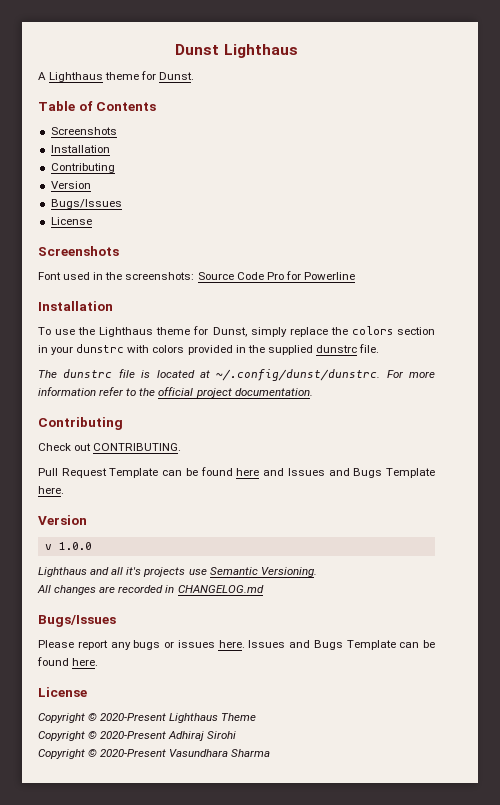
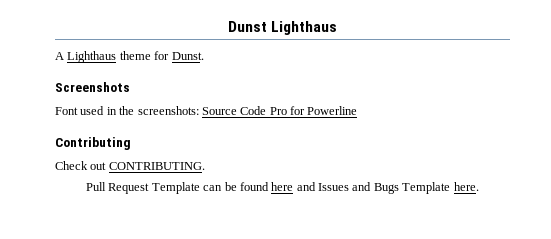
[38,101,157,111] [50,127,117,135] [50,145,110,153] [50,163,115,173] [50,181,91,189] [50,199,122,209] [50,217,92,225] // Table of Contents // Screenshots // Installation // Contributing // Version // Bugs/Issues // License -> (204, 56) none
[38,301,113,311] [38,326,435,337] [38,344,380,355] [38,369,435,381] [38,387,313,398] // Installation // To use the Lighthaus theme for Dunst, simply replace the colors section in your dunstrc with colors provided in the supplied dunstrc file. // The dunstrc file is located at ~/.config/dunst/dunstrc. For more information refer to the official project documentation. -> (358, 110) none
[38,515,87,525] [44,542,92,550] [38,567,317,577] [37,585,264,595] [38,615,116,627] [38,640,435,650] [37,657,99,666] [38,687,87,697] [38,713,257,723] [38,731,237,741] [38,749,271,759] // Version // v 1.0.0 // Lighthaus and all it's projects use Semantic Versioning. // All changes are recorded in CHANGELOG.md // Bugs/Issues // Please report any bugs or issues here. Issues and Bugs Template can be found here. // License // Copyright © 2020-Present Lighthaus Theme // Copyright © 2020-Present Adhiraj Sirohi // Copyright © 2020-Present Vasundhara Sharma -> (479, 186) none

